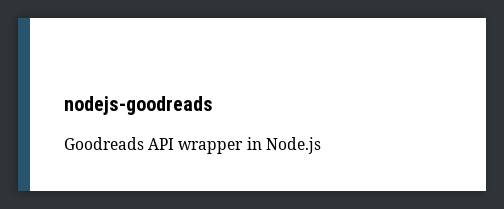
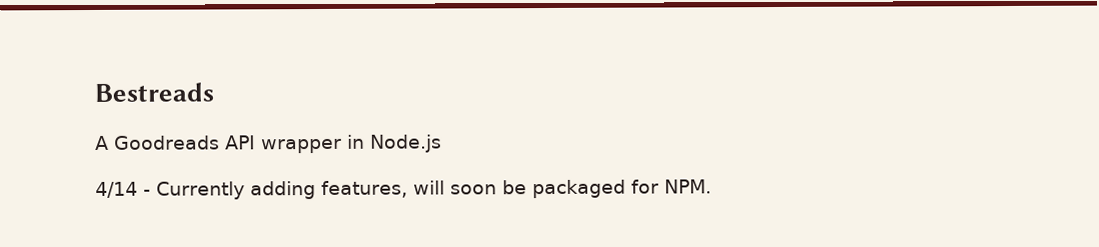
[64,96,213,115] nodejs-goodreads // -> [94,82,214,102] [95,135,109,150] Bestreads // A
(321, 145) none -> [95,179,712,200] // 4/14 - Currently adding features, will soon be packaged for NPM.

